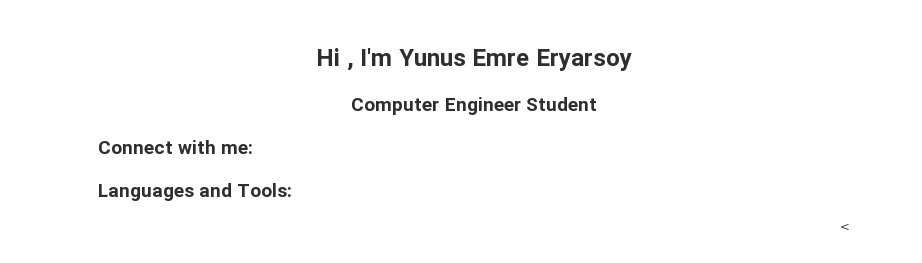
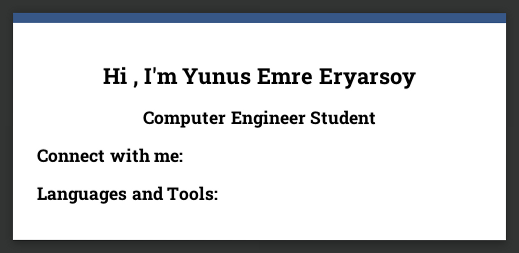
[840,223,850,231] // < -> (219, 193) none

